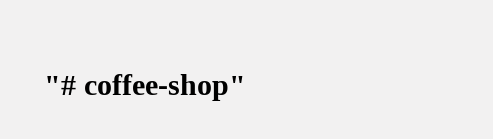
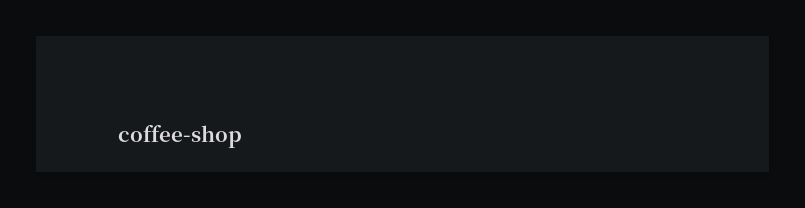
[44,74,247,101] "# coffee-shop" -> [118,125,242,148] coffee-shop

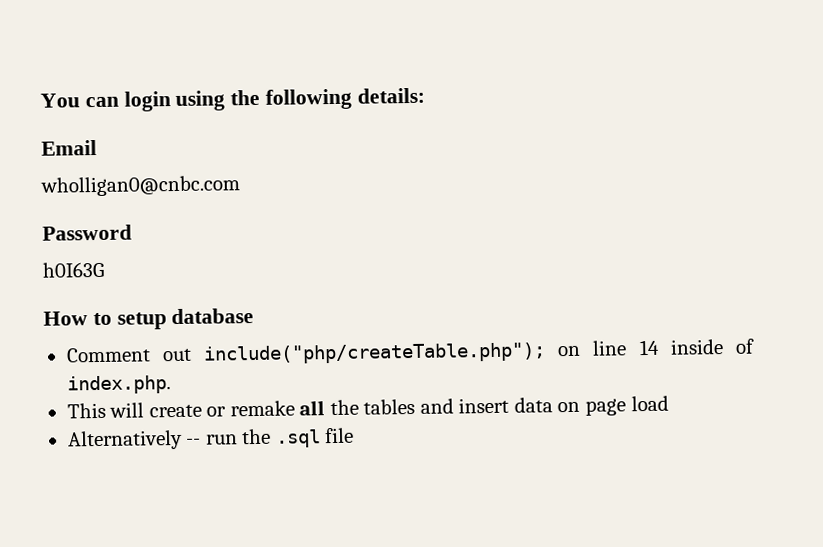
[118,125,242,148] coffee-shop -> [40,87,425,112] [41,140,97,156] [40,175,240,197] [42,224,132,241] [42,261,105,278] [43,308,255,330] [65,338,756,365] [66,375,171,395] [66,395,669,419] [66,427,355,451] You can login using the following details: // Email // wholligan0@cnbc.com // Password // h0I63G // How to setup database // Comment out include("php/createTable.php"); on line 14 inside of index.php. // This will create or remake all the tables and insert data on page load // Alternatively -- run the .sql file

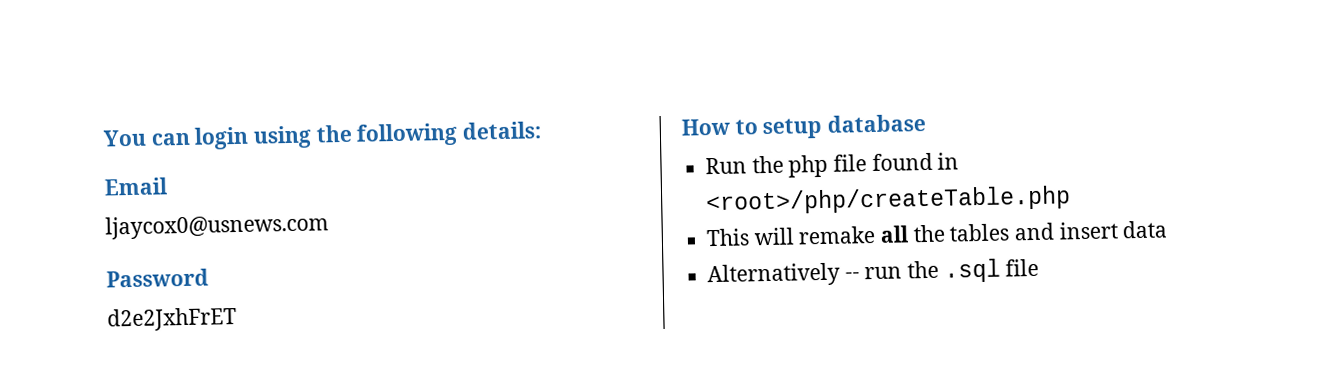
[40,175,240,197] wholligan0@cnbc.com -> [105,213,329,240] ljaycox0@usnews.com
[42,261,105,278] h0I63G -> [107,307,237,332] d2e2JxhFrET
[65,338,756,365] [66,375,171,395] Comment out include("php/createTable.php"); on line 14 inside of index.php. -> [705,152,960,178] [706,185,1072,216] Run the php file found in <root>/php/createTable.php
[148,404,227,418] create or -> (795, 236) none
[557,395,669,416] on page load -> (1168, 229) none

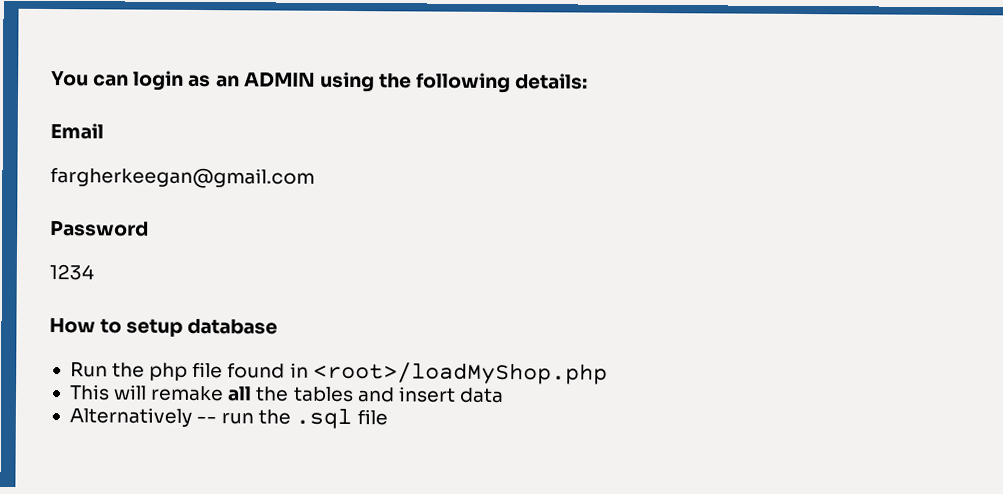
(250, 138) none -> [188,72,316,88] as an ADMIN
[105,213,329,240] ljaycox0@usnews.com -> [50,167,315,189] fargherkeegan@gmail.com
[107,307,237,332] d2e2JxhFrET -> [49,264,94,281] 1234
[706,185,1072,216] <root>/php/createTable.php -> [312,361,608,385] <root>/loadMyShop.php

